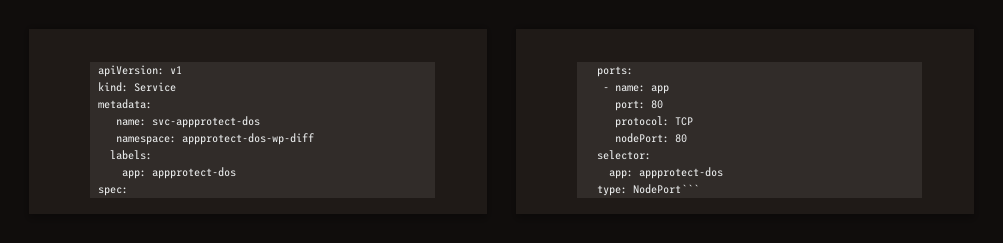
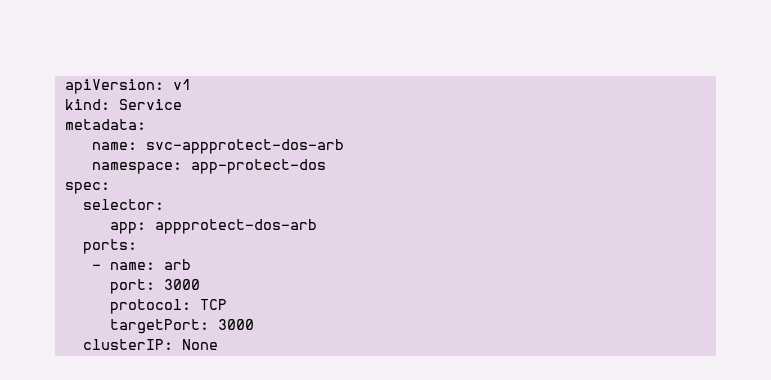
[151,116,260,128] svc-appprotect-dos -> [145,139,344,154] svc-appprotect-dos-arb
[181,133,314,145] [109,150,152,160] [121,167,236,179] [97,187,128,196] appprotect-dos-wp-diff // labels: // app: appprotect-dos // spec: -> [190,159,326,174] [64,182,110,194] [82,199,164,210] [109,219,317,234] app-protect-dos // spec: // selector: // app: appprotect-dos-arb
[650,85,669,94] app -> [163,259,191,270] arb
[650,100,663,109] 80 -> [163,279,200,290] 3000
[614,133,687,143] [596,150,651,160] [608,167,723,179] [596,184,699,196] nodePort: 80 // selector: // app: appprotect-dos // type: NodePort``` -> [109,319,254,334] [82,339,218,350] targetPort: 3000 // clusterIP: None

